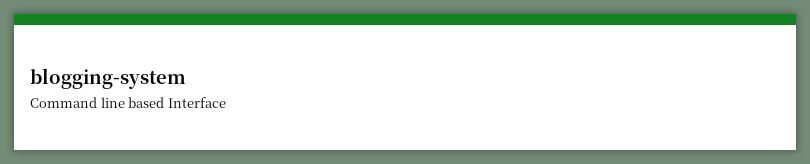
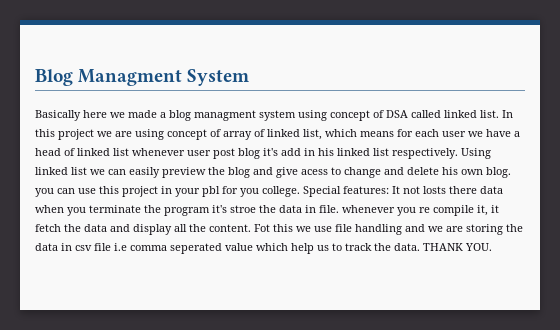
[30,68,186,89] [30,97,226,108] blogging-system // Command line based Interface -> [35,69,250,86] [35,110,513,121] [35,129,520,140] [35,148,491,159] [35,167,511,178] [35,186,503,197] [35,205,499,216] [35,224,523,235] [35,243,492,254] Blog Managment System // Basically here we made a blog managment system using concept of DSA called linked list. In this project we are using concept of array of linked list, which means for each user we have a head of linked list whenever user post blog it's add in his linked list respectively. Using linked list we can easily preview the blog and give acess to change and delete his own blog. you can use this project in your pbl for you college. Special features: It not losts there data when you terminate the program it's stroe the data in file. whenever you re compile it, it fetch the data and display all the content. Fot this we use file handling and we are storing the data in csv file i.e comma seperated value which help us to track the data. THANK YOU.

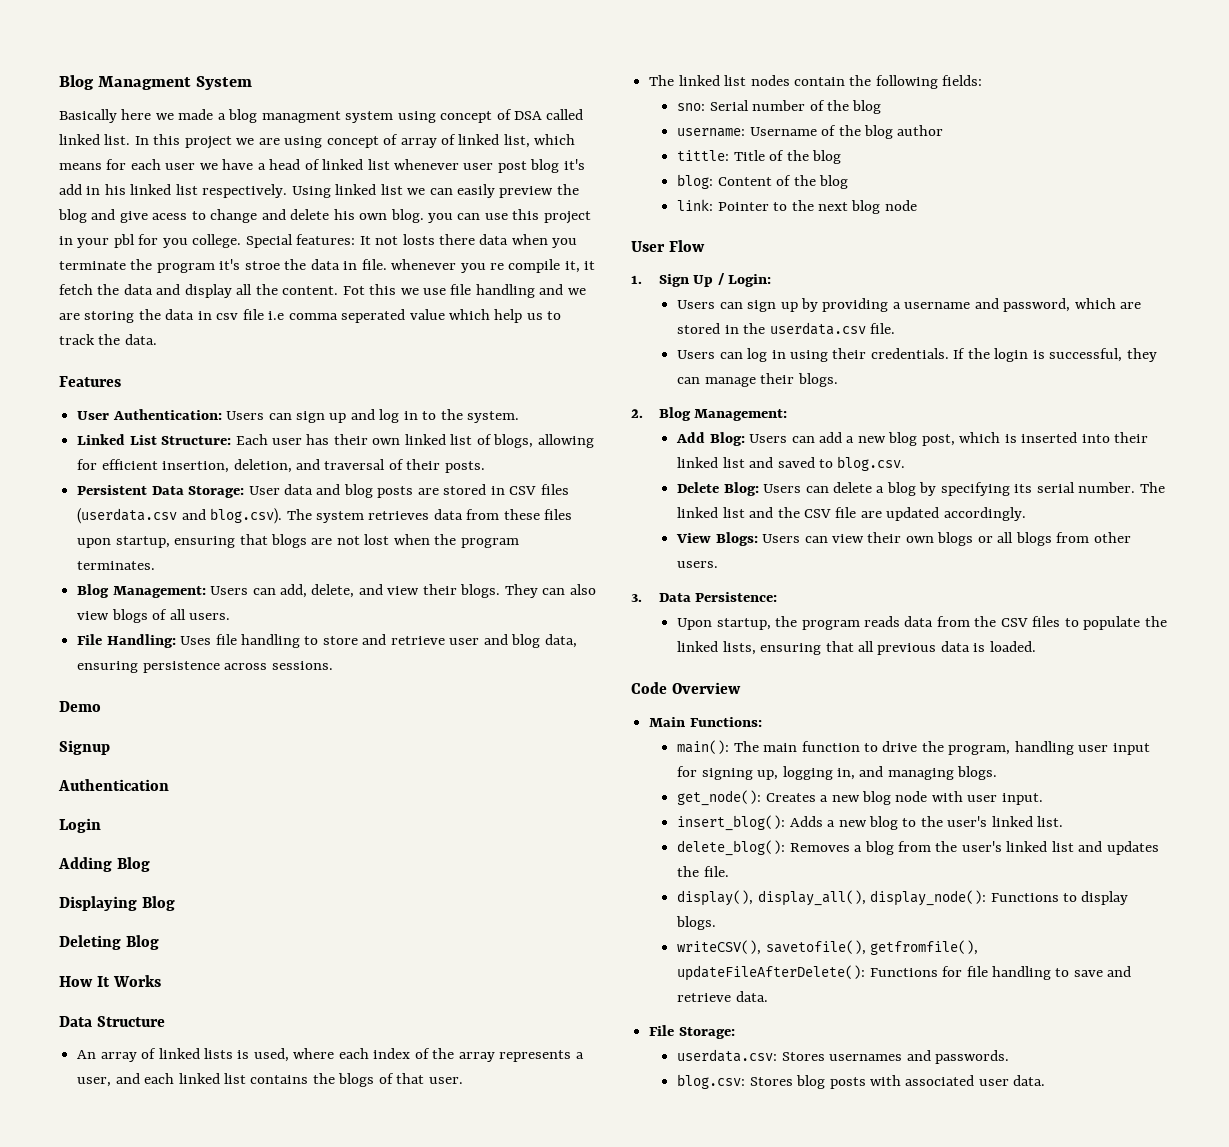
[423,243,492,251] THANK YOU. -> [59,376,121,387] [77,409,520,423] [77,434,594,448] [77,459,485,473] [77,484,569,498] [77,508,573,524] [77,534,519,548] [77,561,156,570] [77,584,596,598] [77,609,230,623] [77,634,577,648] [77,661,333,673] [59,701,101,712] [59,740,110,755] [58,779,169,791] [59,818,101,833] [58,857,150,872] [59,896,175,911] [59,935,159,950] [59,975,161,987] [59,1016,165,1027] [77,1048,584,1062] [77,1073,463,1087] [649,75,983,89] [677,100,882,114] [677,125,944,139] [677,150,841,164] [677,174,848,189] [677,199,917,214] [631,240,705,252] [631,273,772,287] [677,298,1142,312] [677,322,895,335] [677,348,1157,362] [677,373,838,387] [631,407,788,421] [676,432,1149,446] [677,456,906,471] [677,482,1165,496] [677,507,1026,521] [676,532,1131,546] [677,561,719,568] [631,592,778,602] [677,616,1167,630] [677,641,1036,655] [631,682,741,694] [649,717,762,727] [677,740,1150,755] [677,766,998,780] [677,790,1043,806] [677,815,1064,831] [677,840,1159,856] [677,866,729,877] [677,890,1129,906] [676,916,717,930] [677,940,979,955] [677,965,1132,981] [677,991,768,1002] [649,1025,735,1039] [677,1049,1009,1064] [677,1074,1046,1089] // Features // User Authentication: Users can sign up and log in to the system. // Linked List Structure: Each user has their own linked list of blogs, allowing for efficient insertion, deletion, and traversal of their posts. // Persistent Data Storage: User data and blog posts are stored in CSV files (userdata.csv and blog.csv). The system retrieves data from these files upon startup, ensuring that blogs are not lost when the program terminates. // Blog Management: Users can add, delete, and view their blogs. They can also view blogs of all users. // File Handling: Uses file handling to store and retrieve user and blog data, ensuring persistence across sessions. // Demo // Signup // Authentication // Login // Adding Blog // Displaying Blog // Deleting Blog // How It Works // Data Structure // An array of linked lists is used, where each index of the array represents a user, and each linked list contains the blogs of that user. // The linked list nodes contain the following fields: // sno: Serial number of the blog // username: Username of the blog author // tittle: Title of the blog // blog: Content of the blog // link: Pointer to the next blog node // User Flow // 1. Sign Up / Login: // Users can sign up by providing a username and password, which are stored in the userdata.csv file. // Users can log in using their credentials. If the login is successful, they can manage their blogs. // 2. Blog Management: // Add Blog: Users can add a new blog post, which is inserted into their linked list and saved to blog.csv. // Delete Blog: Users can delete a blog by specifying its serial number. The linked list and the CSV file are updated accordingly. // View Blogs: Users can view their own blogs or all blogs from other users. // 3. Data Persistence: // Upon startup, the program reads data from the CSV files to populate the linked lists, ensuring that all previous data is loaded. // Code Overview // Main Functions: // main(): The main function to drive the program, handling user input for signing up, logging in, and managing blogs. // get_node(): Creates a new blog node with user input. // insert_blog(): Adds a new blog to the user's linked list. // delete_blog(): Removes a blog from the user's linked list and updates the file. // display(), display_all(), display_node(): Functions to display blogs. // writeCSV(), savetofile(), getfromfile(), updateFileAfterDelete(): Functions for file handling to save and retrieve data. // File Storage: // userdata.csv: Stores usernames and passwords. // blog.csv: Stores blog posts with associated user data.

